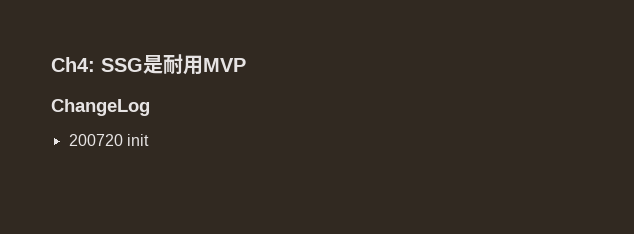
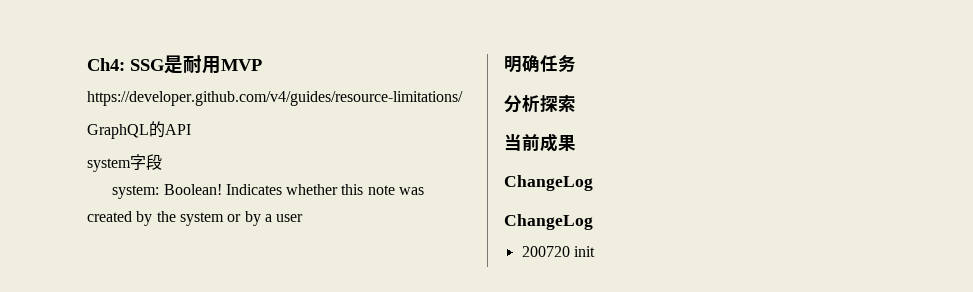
(246, 65) none -> [87,91,463,106] [87,121,191,139] [87,154,162,172] [112,184,425,199] [87,211,304,226] [504,55,576,73] [504,94,576,113] [504,133,576,152] [504,175,593,191] // https://developer.github.com/v4/guides/resource-limitations/ // GraphQL的API // system字段 // system: Boolean! Indicates whether this note was created by the system or by a user // 明确任务 // 分析探索 // 当前成果 // ChangeLog

